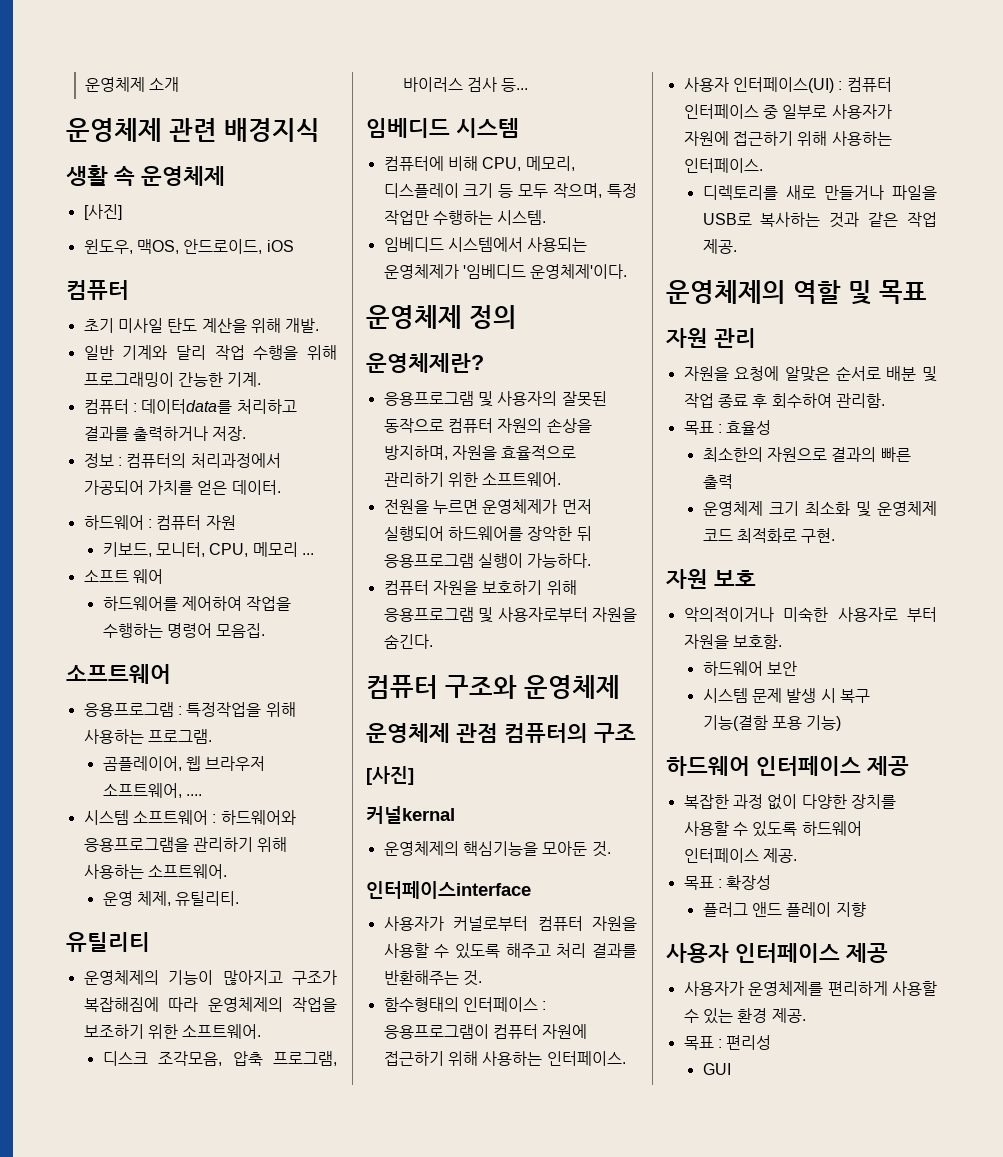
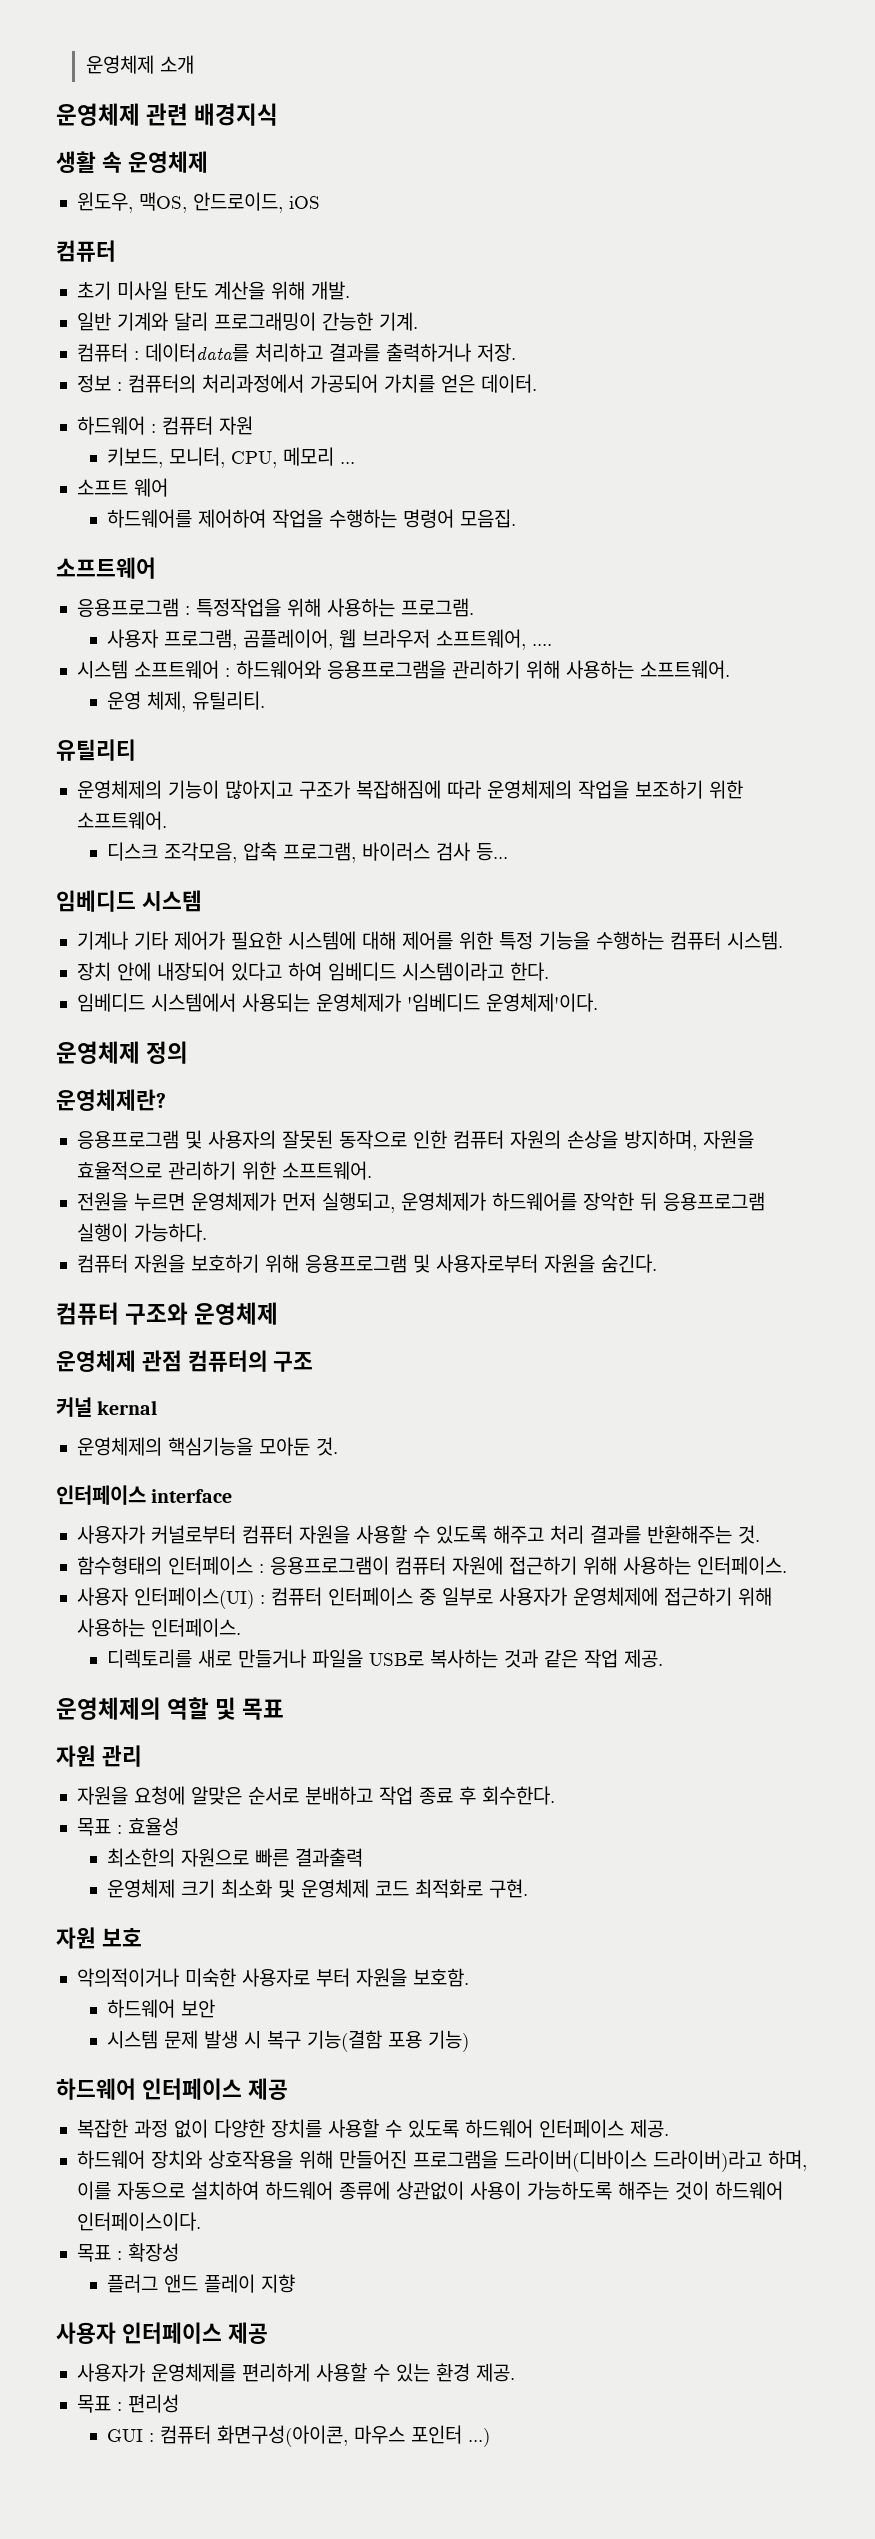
[83,204,122,220] // [사진] -> (208, 162) none
[214,345,337,360] 작업 수행을 위해 -> (208, 321) none
(212, 736) none -> [106,629,237,650] 사용자 프로그램,
[383,156,575,171] [383,183,637,198] [383,210,547,225] 컴퓨터에 비해 CPU, 메모리, 디스플레이 크기 등 모두 작으며, 특정 작업만 수행하는 시스템. -> [76,931,783,950] [76,962,549,981] 기계나 기타 제어가 필요한 시스템에 대해 제어를 위한 특정 기능을 수행하는 컴퓨터 시스템. // 장치 안에 내장되어 있다고 하여 임베디드 시스템이라고 한다.
(444, 425) none -> [412,1130,447,1149] 인한
[383,526,444,541] 실행되어 -> [321,1192,486,1213] 실행되고, 운영체제가
[366,766,414,785] [366,806,455,824] [사진] // 커널kernal -> [56,1397,158,1417] 커널 kernal
[366,881,531,899] 인터페이스interface -> [56,1485,233,1505] 인터페이스 interface
[683,131,729,146] 자원에 -> [572,1587,658,1606] 운영체제에
[886,366,937,382] 배분 및 -> [304,1786,373,1805] 분배하고
[771,393,885,408] 회수하여 관리함. -> [481,1786,555,1805] 회수한다.
[831,447,911,462] [702,474,733,489] 결과의 빠른 출력 -> [254,1848,363,1867] 빠른 결과출력
(797, 855) none -> [76,2150,807,2172] [76,2181,783,2200] [76,2212,201,2231] // 하드웨어 장치와 상호작용을 위해 만들어진 프로그램을 드라이버(디바이스 드라이버)라고 하며, 이를 자동으로 설치하여 하드웨어 종류에 상관없이 사용이 가능하도록 해주는 것이 하드웨어 인터페이스이다.
(731, 1069) none -> [148,2425,490,2447] : 컴퓨터 화면구성(아이콘, 마우스 포인터 ...)

